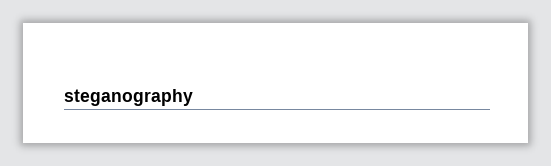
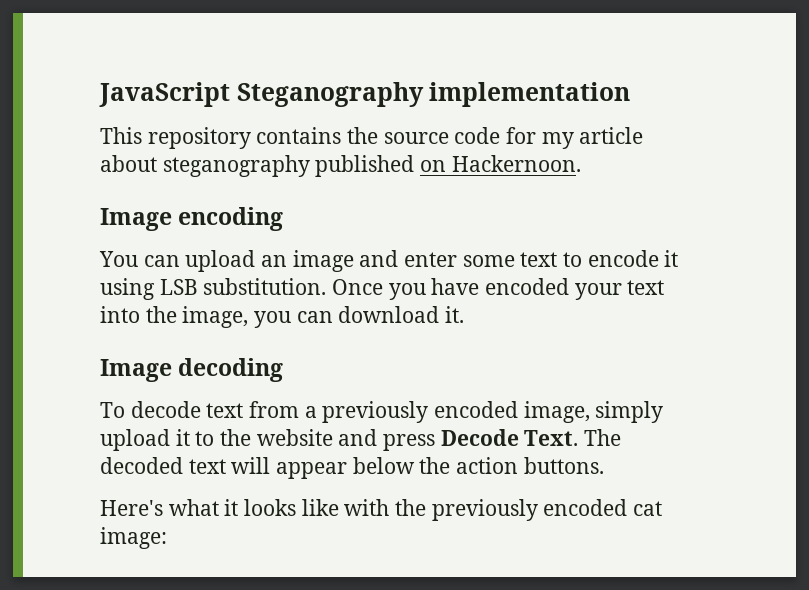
[64,89,193,106] steganography -> [99,82,631,107] [100,127,644,149] [100,155,581,177] [100,207,284,231] [99,250,679,272] [100,278,665,300] [100,306,465,328] [100,358,284,382] [100,401,664,423] [100,429,622,451] [100,457,604,479] [100,499,663,521] [100,527,167,549] JavaScript Steganography implementation // This repository contains the source code for my article about steganography published on Hackernoon. // Image encoding // You can upload an image and enter some text to encode it using LSB substitution. Once you have encoded your text into the image, you can download it. // Image decoding // To decode text from a previously encoded image, simply upload it to the website and press Decode Text. The decoded text will appear below the action buttons. // Here's what it looks like with the previously encoded cat image:

